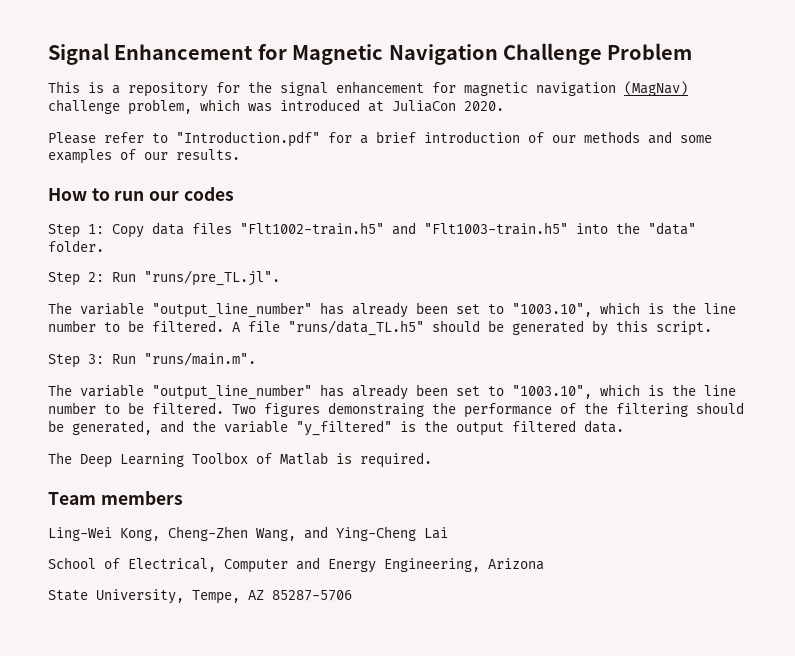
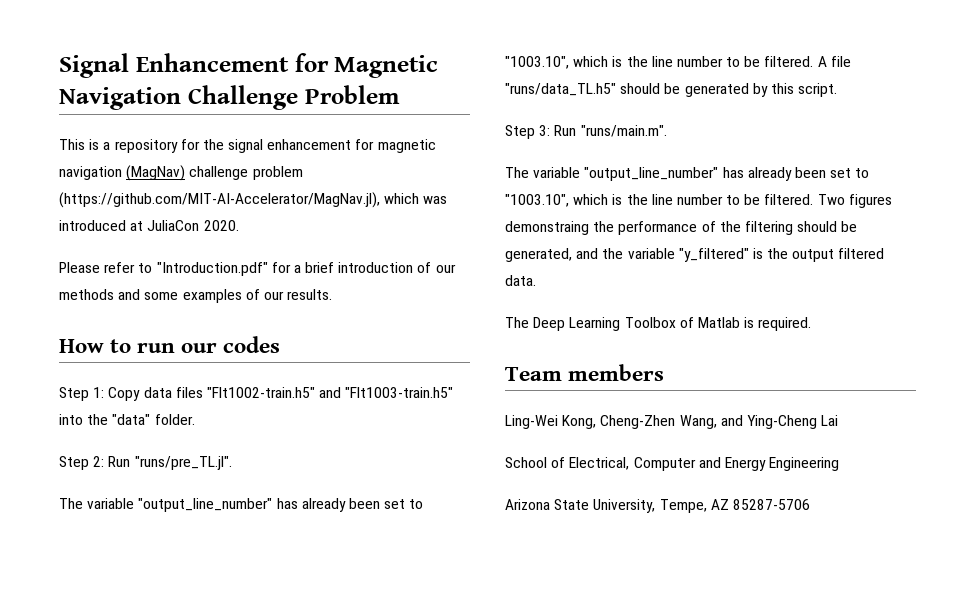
[128,99,192,115] problem, -> [252,166,303,180] [59,192,380,208] problem (https://github.com/MIT-AI-Accelerator/MagNav.jl),
[384,558,480,572] Engineering, -> [769,457,840,471] Engineering //
(544, 564) // -> (550, 504) none

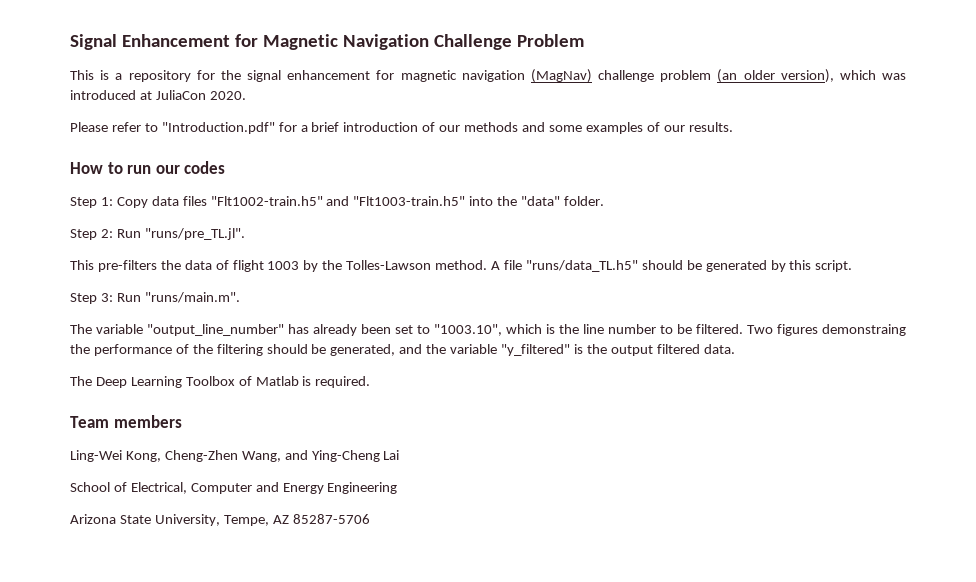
[59,192,380,208] (https://github.com/MIT-AI-Accelerator/MagNav.jl), -> [717,69,834,83] (an older version),
[59,498,424,512] [505,56,814,69] The variable "output_line_number" has already been set to "1003.10", which is the line number to be filtered. -> [70,260,488,272] This pre-filters the data of flight 1003 by the Tolles-Lawson method.

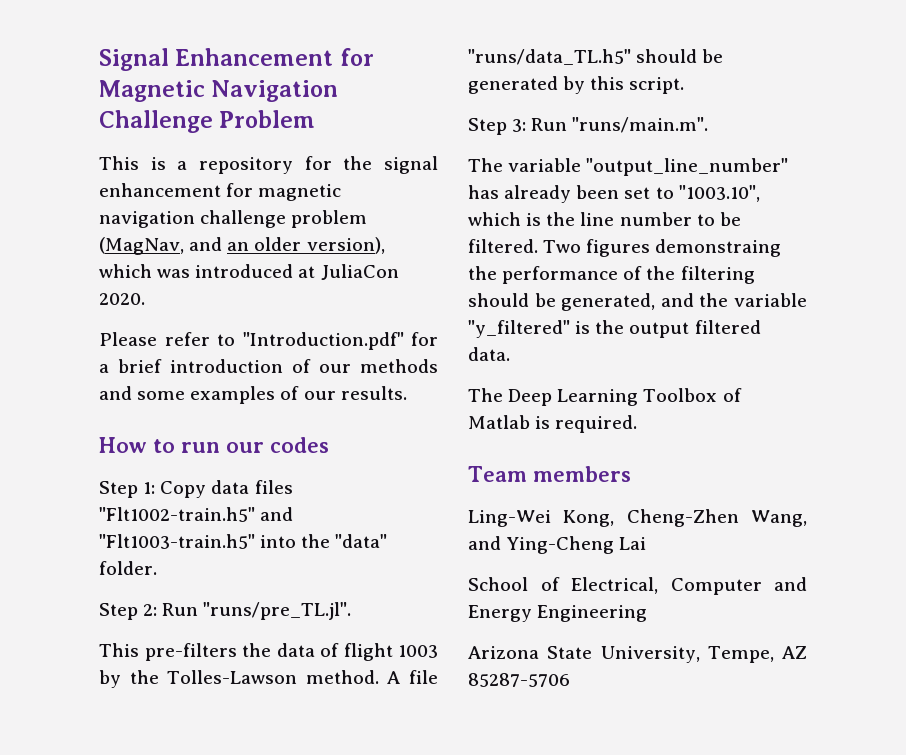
[530,69,592,83] (MagNav) -> (195, 219) none
[717,69,738,83] (an -> [99,237,250,255] (MagNav, and an

